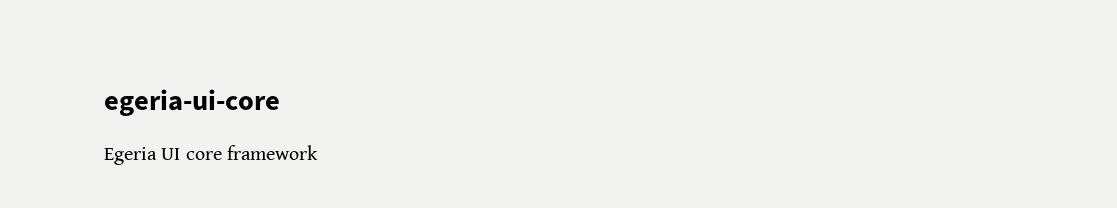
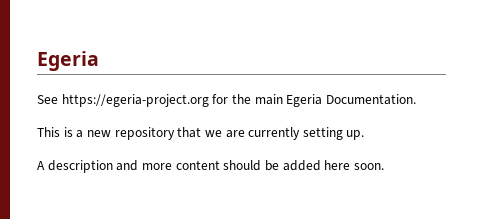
[104,89,280,116] [104,145,318,165] egeria-ui-core // Egeria UI core framework -> [37,51,99,71] [37,94,416,107] [37,127,365,140] [37,160,384,173] Egeria // See https://egeria-project.org for the main Egeria Documentation. // This is a new repository that we are currently setting up. // A description and more content should be added here soon.

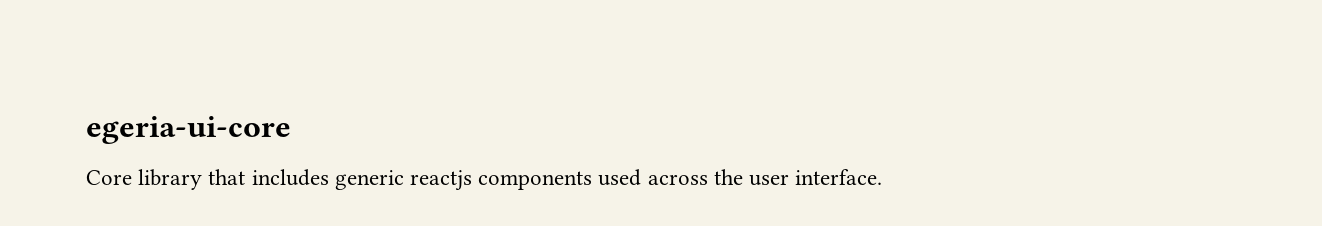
[37,51,99,71] [37,94,416,107] [37,127,365,140] [37,160,384,173] Egeria // See https://egeria-project.org for the main Egeria Documentation. // This is a new repository that we are currently setting up. // A description and more content should be added here soon. -> [86,116,291,144] [86,169,883,191] egeria-ui-core // Core library that includes generic reactjs components used across the user interface.

